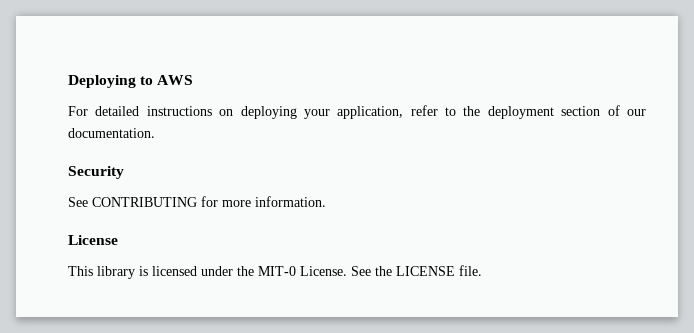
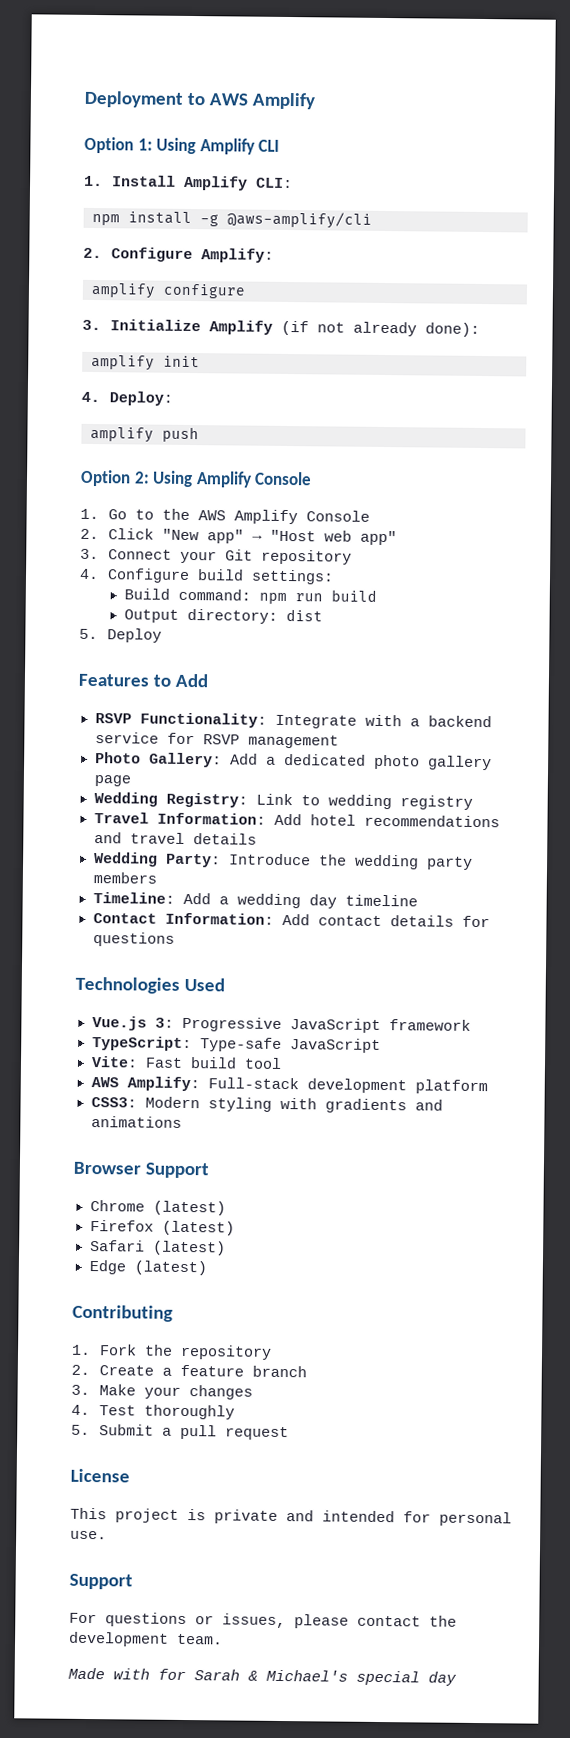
[68,75,136,88] Deploying -> [84,90,183,108] Deployment
[68,105,646,119] [68,128,155,138] [68,166,124,179] [68,196,326,207] [68,235,118,245] [68,265,482,279] // For detailed instructions on deploying your application, refer to the deployment section of our documentation. // Security // See CONTRIBUTING for more information. // License // This library is licensed under the MIT-0 License. See the LICENSE file. -> [252,92,316,110] [84,136,281,155] [84,175,294,191] [92,211,372,229] [83,247,275,263] [91,282,246,299] [82,319,481,337] [91,354,200,371] [81,391,174,406] [90,426,199,443] [80,469,313,488] [80,508,371,525] [80,528,398,546] [80,548,353,565] [79,568,335,585] [123,588,377,605] [123,608,323,624] [79,628,163,643] [78,673,210,688] [94,712,492,729] [94,732,339,749] [94,752,492,771] [93,775,131,787] [93,792,473,810] [93,812,500,828] [93,832,257,845] [93,852,473,870] [92,872,157,884] [92,892,418,909] [92,912,490,928] [92,932,175,947] [75,976,226,994] [91,1016,471,1033] [91,1036,381,1053] [90,1056,282,1069] [90,1076,488,1095] [90,1096,443,1114] [90,1116,182,1128] [73,1161,210,1179] [89,1200,226,1216] [89,1220,235,1236] [89,1240,226,1256] [88,1260,207,1276] [72,1304,173,1322] [71,1344,273,1360] [71,1364,308,1378] [71,1384,254,1400] [71,1404,236,1420] [71,1424,290,1441] [70,1468,130,1483] [70,1507,512,1527] [70,1530,107,1540] [69,1573,133,1590] [69,1612,457,1629] [68,1631,223,1647] [68,1667,457,1686] Amplify // Option 1: Using Amplify CLI // 1. Install Amplify CLI: // npm install -g @aws-amplify/cli // 2. Configure Amplify: // amplify configure // 3. Initialize Amplify (if not already done): // amplify init // 4. Deploy: // amplify push // Option 2: Using Amplify Console // 1. Go to the AWS Amplify Console // 2. Click "New app" → "Host web app" // 3. Connect your Git repository // 4. Configure build settings: // Build command: npm run build // Output directory: dist // 5. Deploy // Features to Add // RSVP Functionality: Integrate with a backend service for RSVP management // Photo Gallery: Add a dedicated photo gallery page // Wedding Registry: Link to wedding registry // Travel Information: Add hotel recommendations and travel details // Wedding Party: Introduce the wedding party members // Timeline: Add a wedding day timeline // Contact Information: Add contact details for questions // Technologies Used // Vue.js 3: Progressive JavaScript framework // TypeScript: Type-safe JavaScript // Vite: Fast build tool // AWS Amplify: Full-stack development platform // CSS3: Modern styling with gradients and animations // Browser Support // Chrome (latest) // Firefox (latest) // Safari (latest) // Edge (latest) // Contributing // 1. Fork the repository // 2. Create a feature branch // 3. Make your changes // 4. Test thoroughly // 5. Submit a pull request // License // This project is private and intended for personal use. // Support // For questions or issues, please contact the development team. // Made with for Sarah & Michael's special day

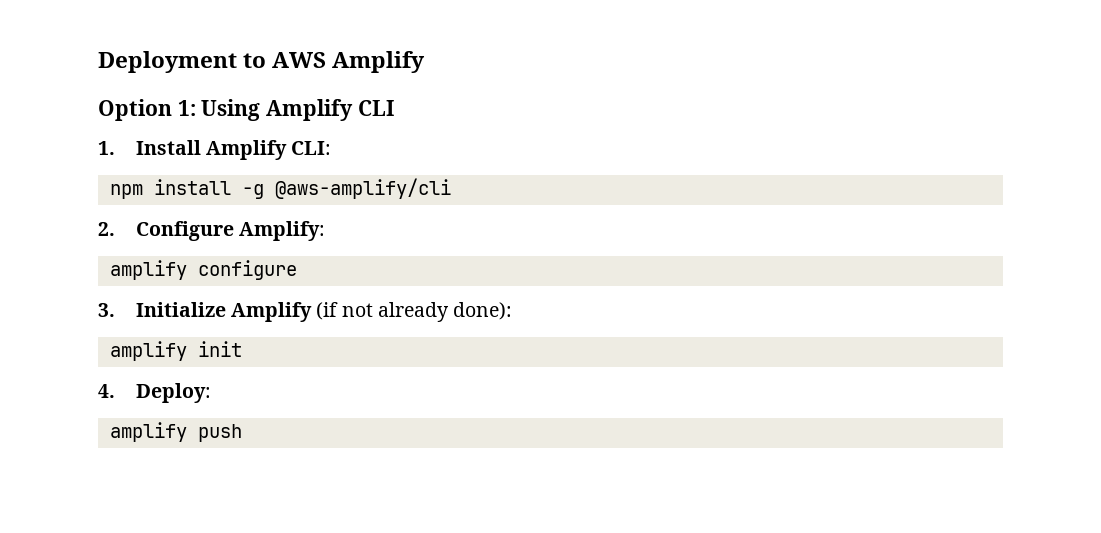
[80,469,313,488] [80,508,371,525] [80,528,398,546] [80,548,353,565] [79,568,335,585] [123,588,377,605] [123,608,323,624] [79,628,163,643] [78,673,210,688] [94,712,492,729] [94,732,339,749] [94,752,492,771] [93,775,131,787] [93,792,473,810] [93,812,500,828] [93,832,257,845] [93,852,473,870] [92,872,157,884] [92,892,418,909] [92,912,490,928] [92,932,175,947] [75,976,226,994] [91,1016,471,1033] [91,1036,381,1053] [90,1056,282,1069] [90,1076,488,1095] [90,1096,443,1114] [90,1116,182,1128] [73,1161,210,1179] [89,1200,226,1216] [89,1220,235,1236] [89,1240,226,1256] [88,1260,207,1276] [72,1304,173,1322] [71,1344,273,1360] [71,1364,308,1378] [71,1384,254,1400] [71,1404,236,1420] [71,1424,290,1441] [70,1468,130,1483] [70,1507,512,1527] [70,1530,107,1540] [69,1573,133,1590] [69,1612,457,1629] [68,1631,223,1647] [68,1667,457,1686] // Option 2: Using Amplify Console // 1. Go to the AWS Amplify Console // 2. Click "New app" → "Host web app" // 3. Connect your Git repository // 4. Configure build settings: // Build command: npm run build // Output directory: dist // 5. Deploy // Features to Add // RSVP Functionality: Integrate with a backend service for RSVP management // Photo Gallery: Add a dedicated photo gallery page // Wedding Registry: Link to wedding registry // Travel Information: Add hotel recommendations and travel details // Wedding Party: Introduce the wedding party members // Timeline: Add a wedding day timeline // Contact Information: Add contact details for questions // Technologies Used // Vue.js 3: Progressive JavaScript framework // TypeScript: Type-safe JavaScript // Vite: Fast build tool // AWS Amplify: Full-stack development platform // CSS3: Modern styling with gradients and animations // Browser Support // Chrome (latest) // Firefox (latest) // Safari (latest) // Edge (latest) // Contributing // 1. Fork the repository // 2. Create a feature branch // 3. Make your changes // 4. Test thoroughly // 5. Submit a pull request // License // This project is private and intended for personal use. // Support // For questions or issues, please contact the development team. // Made with for Sarah & Michael's special day -> (242, 433) none

